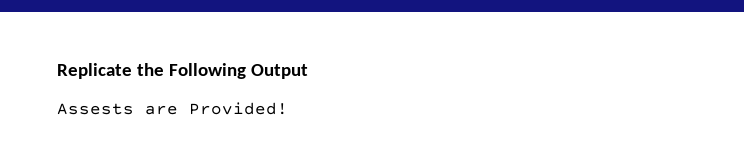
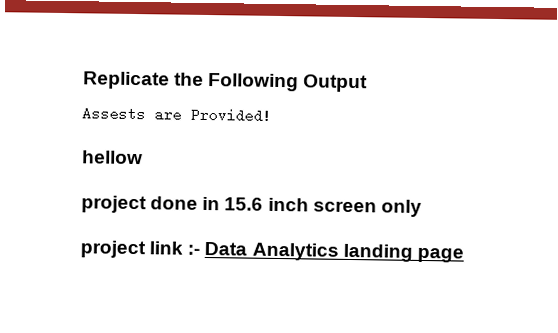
(288, 108) none -> [82,150,143,165] [81,195,422,217] [80,240,464,263] // hellow // project done in 15.6 inch screen only // project link :- Data Analytics landing page

